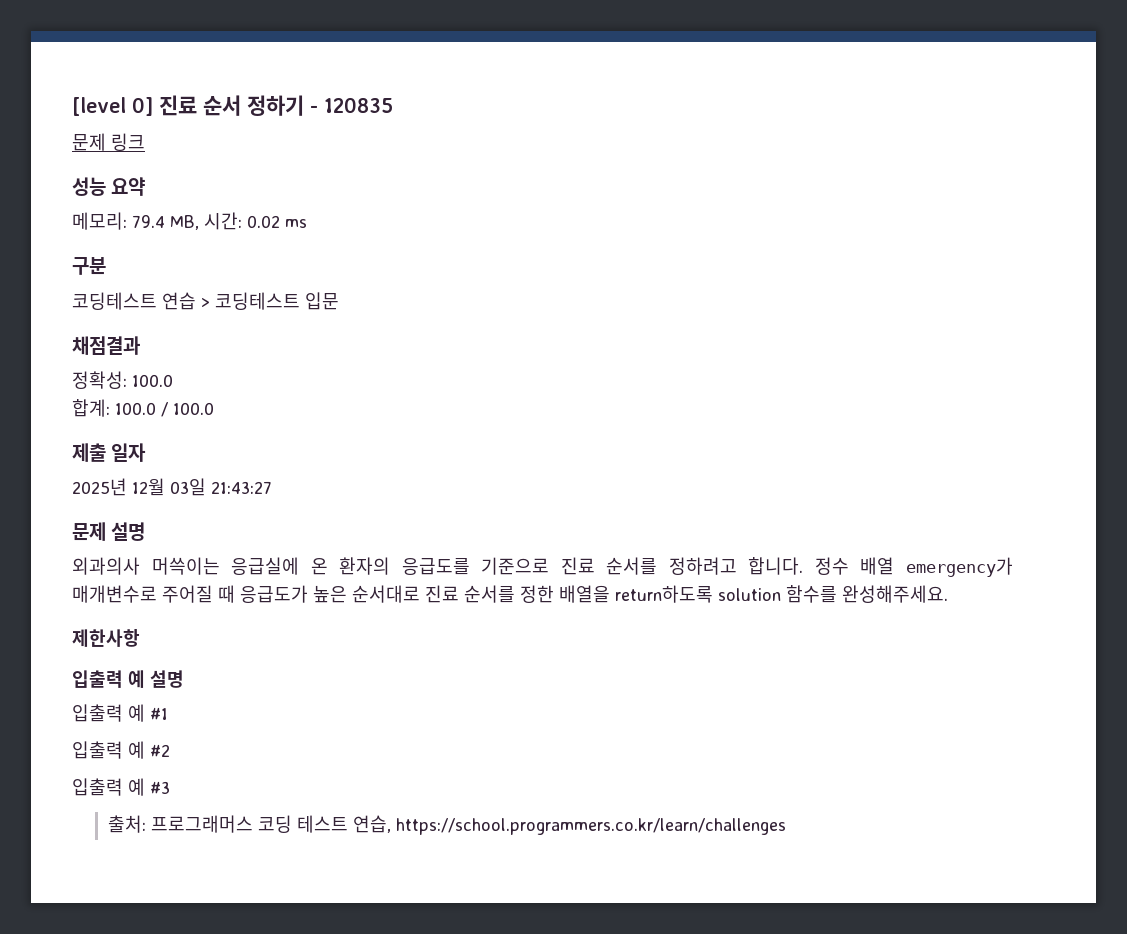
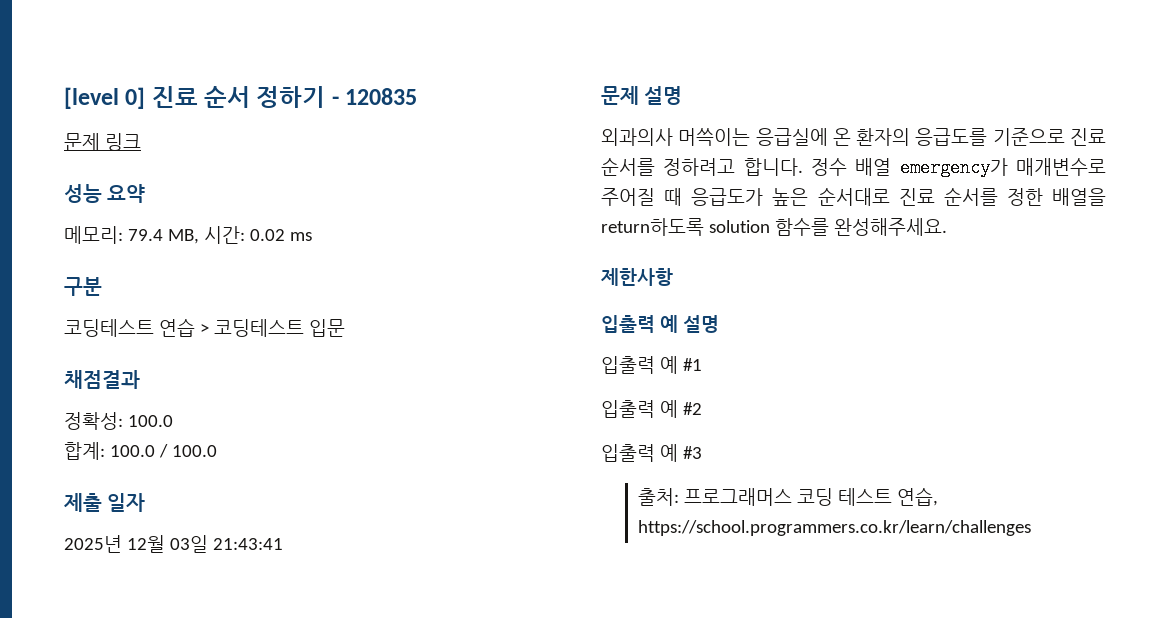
[211,481,272,494] 21:43:27 -> [212,538,283,550] 21:43:41

